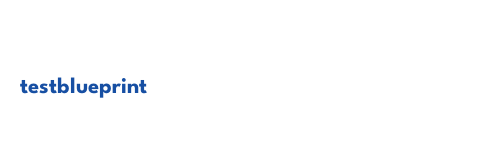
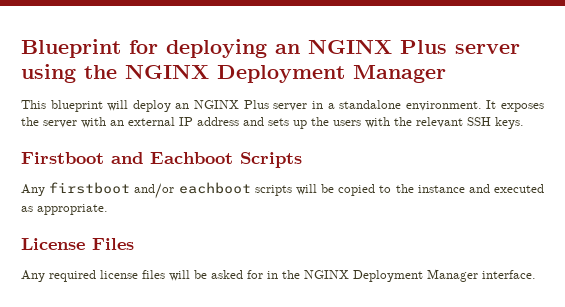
[20,77,147,98] testblueprint -> [21,39,520,58] [21,64,446,83] [21,100,545,112] [21,117,524,129] [21,152,302,168] [21,182,545,199] [21,204,108,215] [21,238,134,250] [21,269,536,282] Blueprint for deploying an NGINX Plus server using the NGINX Deployment Manager // This blueprint will deploy an NGINX Plus server in a standalone environment. It exposes the server with an external IP address and sets up the users with the relevant SSH keys. // Firstboot and Eachboot Scripts // Any firstboot and/or eachboot scripts will be copied to the instance and executed as appropriate. // License Files // Any required license files will be asked for in the NGINX Deployment Manager interface.

